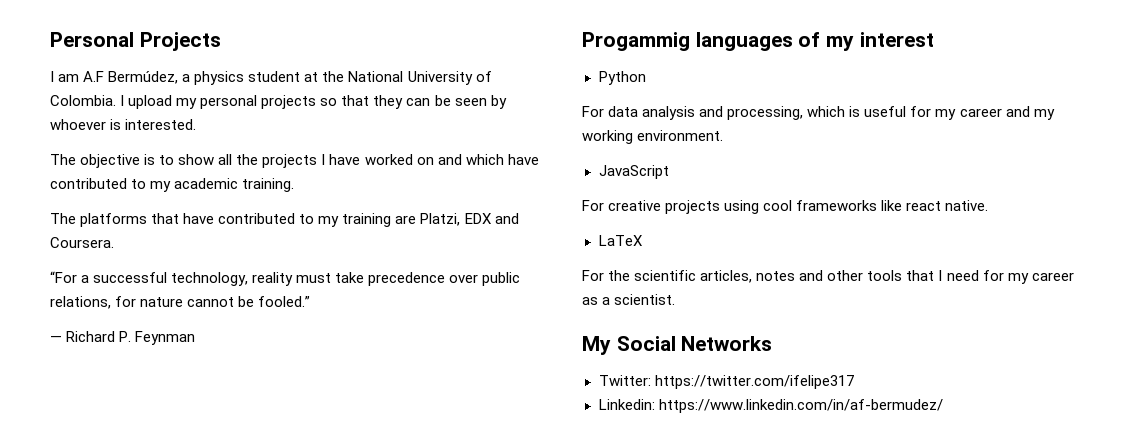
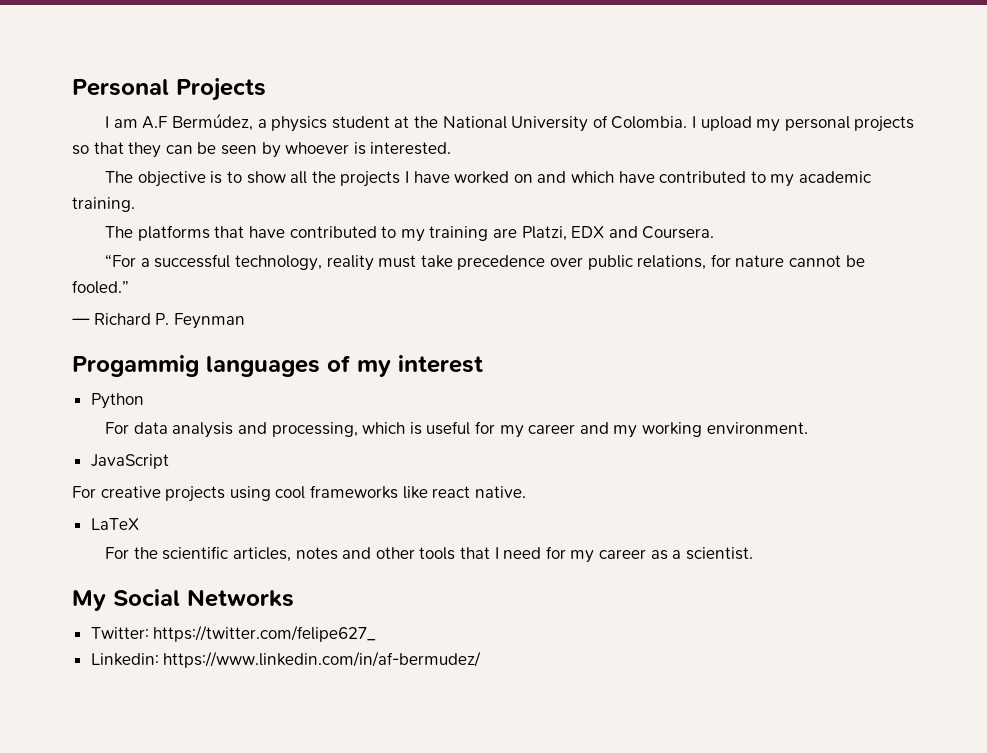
[654,375,854,389] https://twitter.com/ifelipe317 -> [153,625,377,642] https://twitter.com/felipe627_

